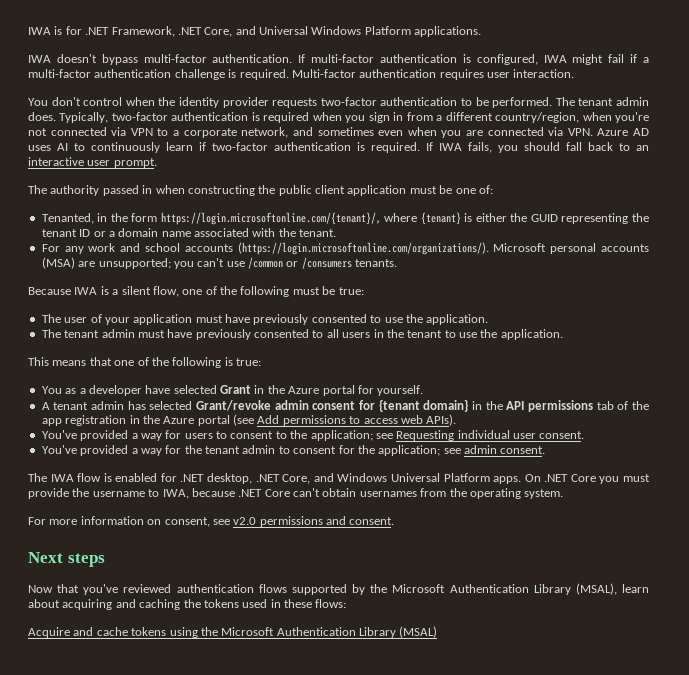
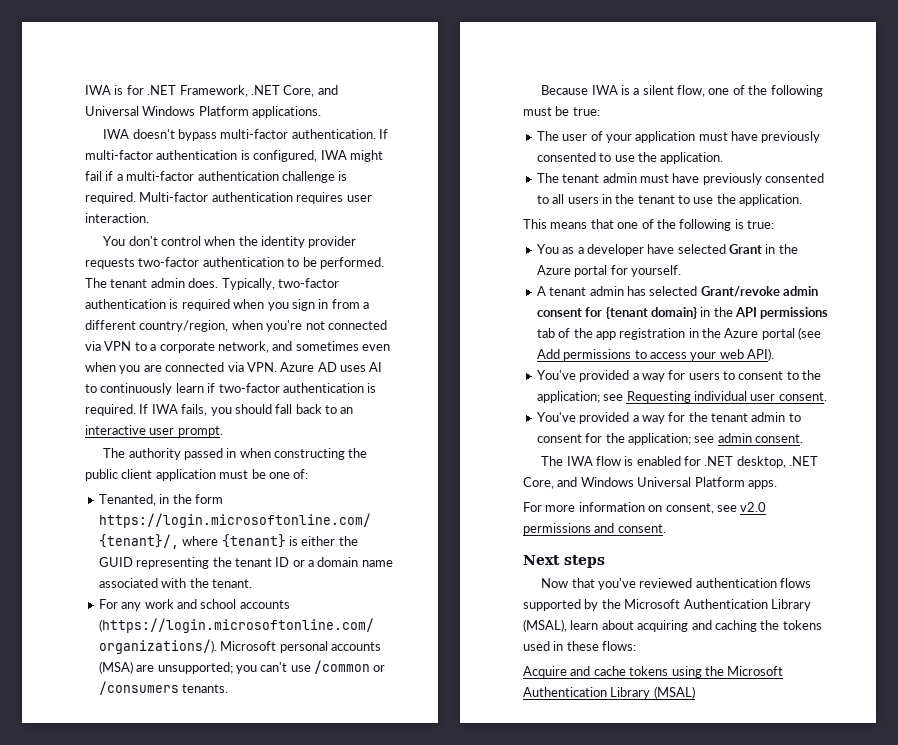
[400,414,457,426] web APIs). -> [690,348,774,361] your web API).
[524,474,650,484] [28,488,564,499] On .NET Core you must provide the username to IWA, because .NET Core can't obtain usernames from the operating system. -> (777, 484) none

